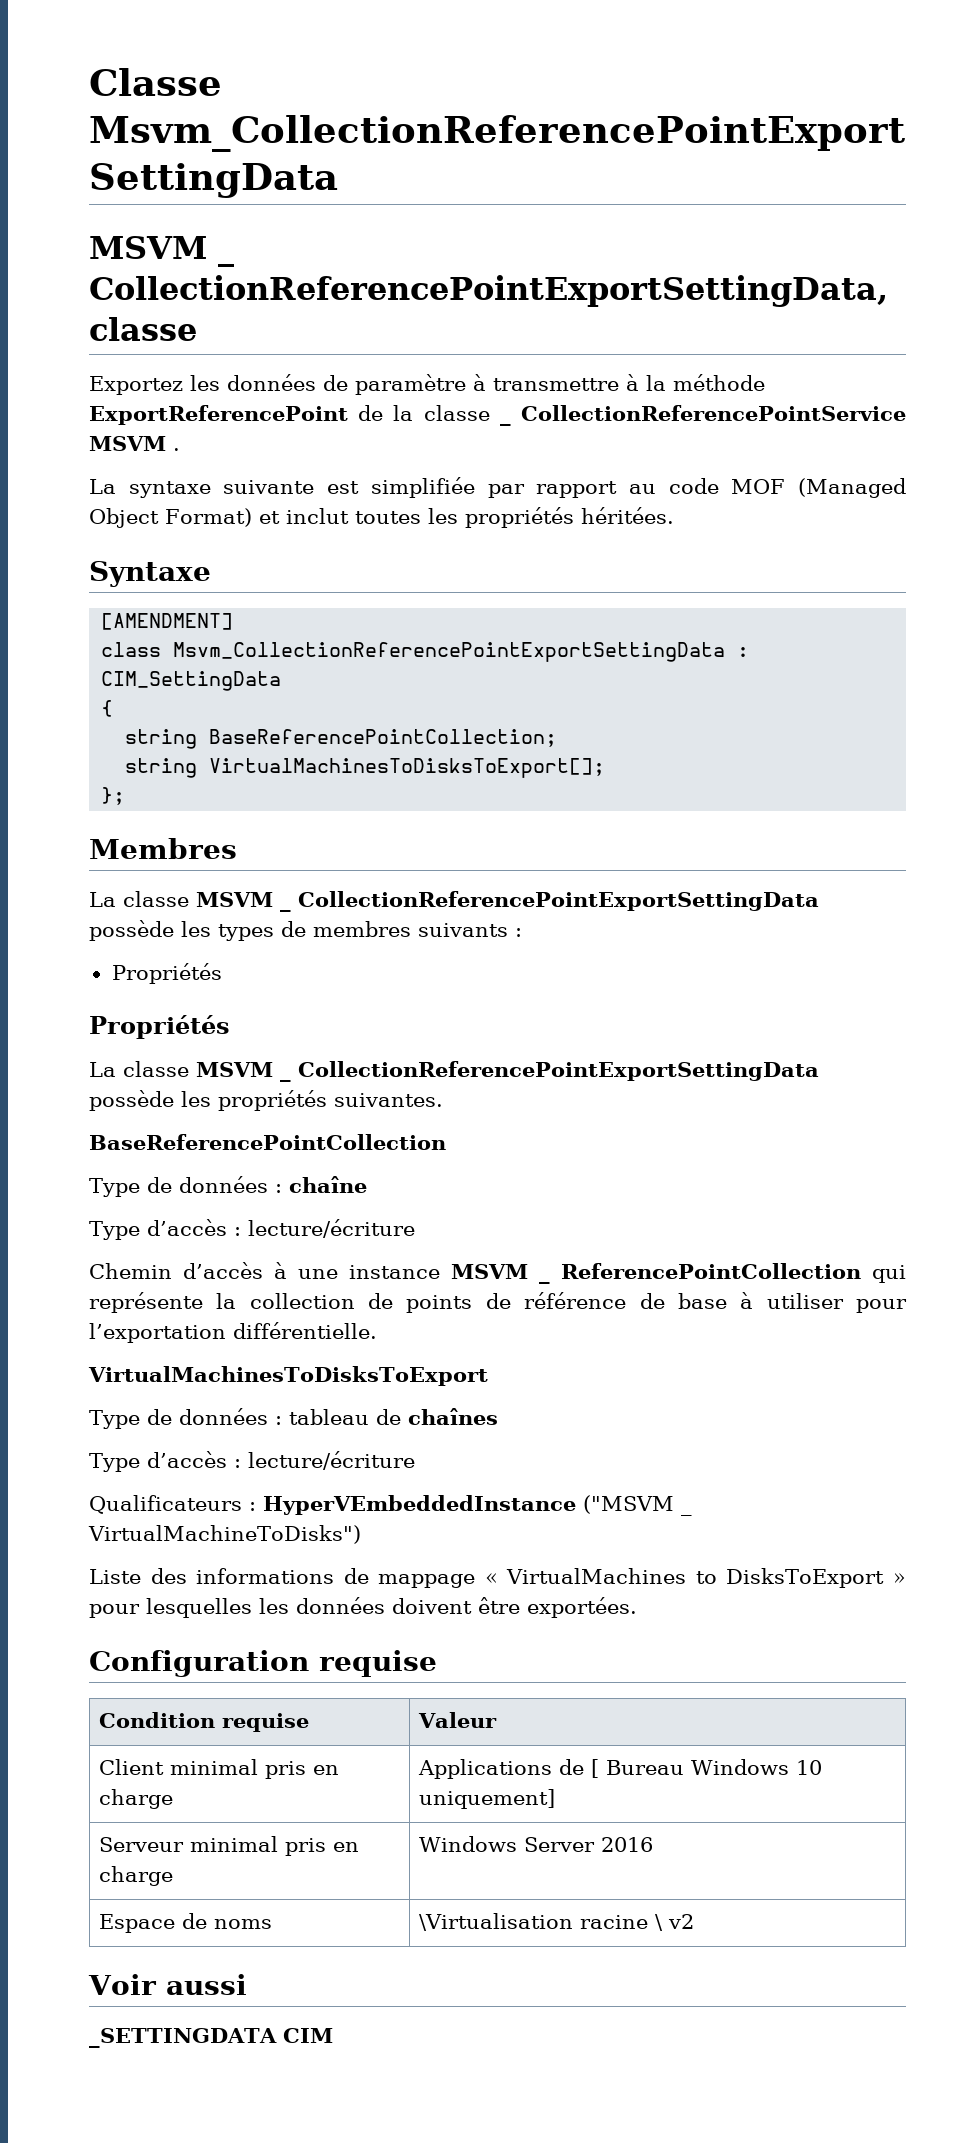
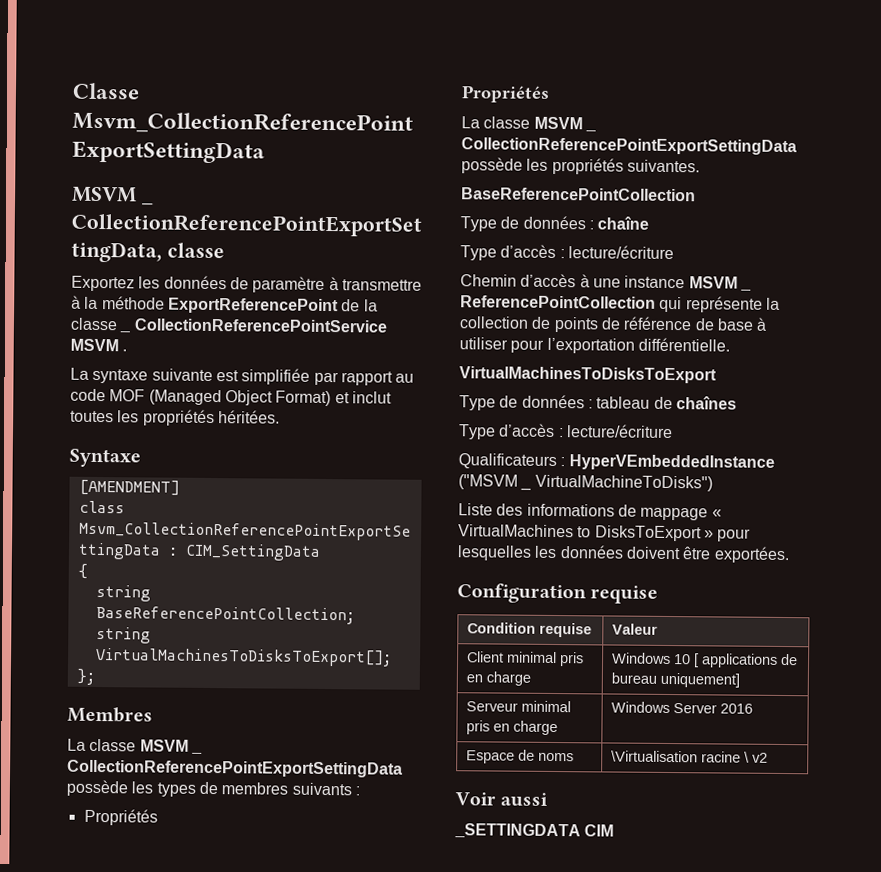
[417,1759,822,1779] Applications de [ Bureau Windows 10 -> [612,652,799,668] [611,672,658,684] Windows 10 [ applications de bureau

